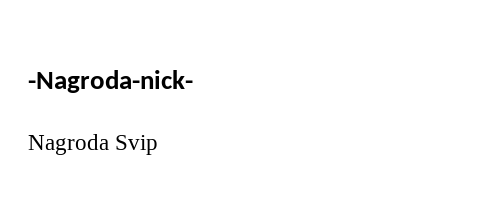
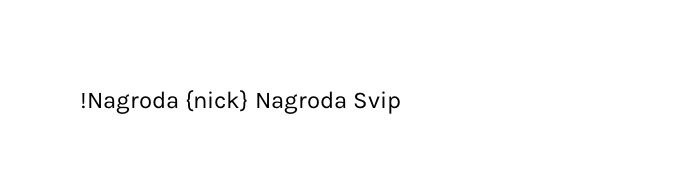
[28,70,193,93] -Nagroda-nick- // -> [80,90,249,114] !Nagroda {nick}

